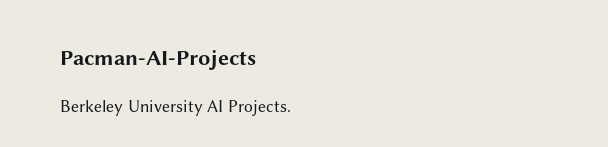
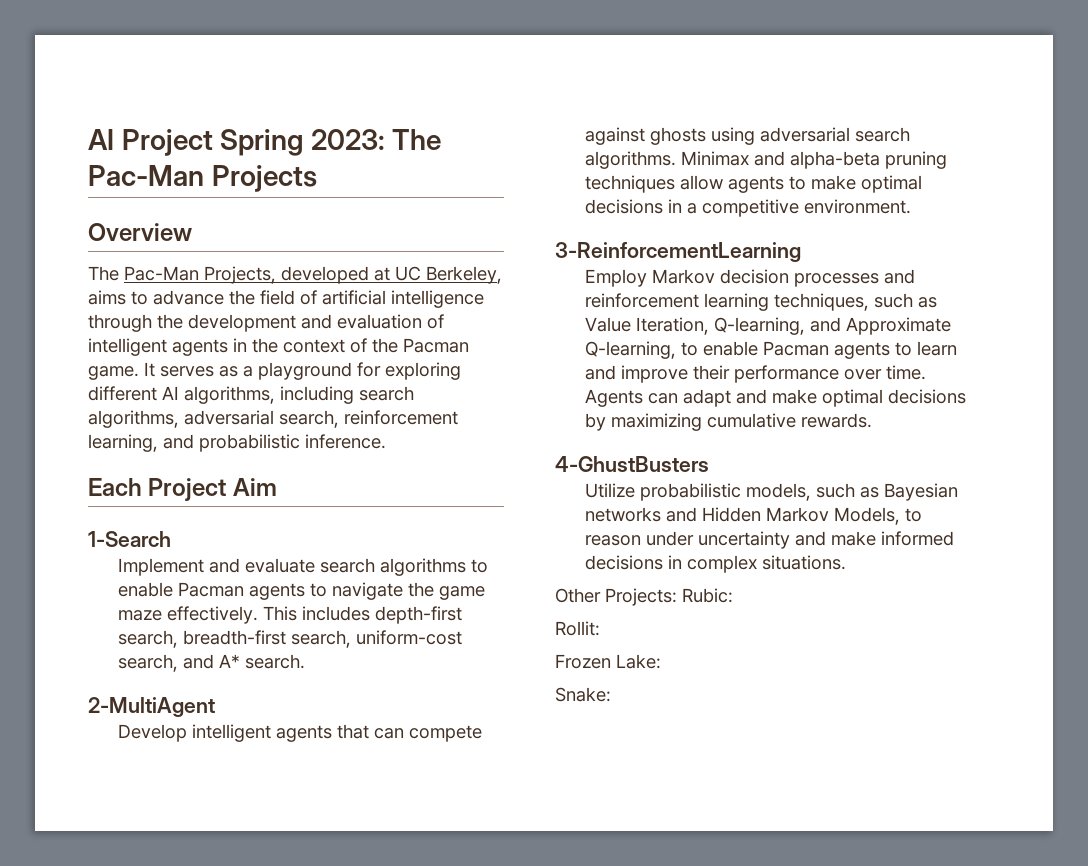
[60,49,256,70] [60,100,292,116] Pacman-AI-Projects // Berkeley University AI Projects. -> [88,129,442,156] [88,165,317,192] [88,223,192,241] [88,266,502,284] [88,290,484,308] [88,314,444,332] [88,338,469,356] [88,362,461,380] [88,386,414,404] [88,410,458,428] [88,434,386,452] [88,478,277,501] [88,531,171,547] [118,558,489,576] [118,582,486,600] [118,606,463,624] [118,630,463,648] [118,654,306,672] [88,697,215,717] [118,724,483,742] [585,127,911,145] [585,151,948,169] [585,175,923,193] [585,199,912,217] [555,242,801,262] [585,269,916,287] [585,293,938,311] [585,317,952,335] [585,341,958,359] [585,365,927,383] [585,389,967,407] [585,413,873,431] [555,456,709,472] [585,483,959,501] [585,507,923,525] [585,531,955,549] [585,555,847,573] [555,588,733,606] [555,621,600,636] [555,654,661,669] [555,687,611,702] AI Project Spring 2023: The Pac-Man Projects // Overview // The Pac-Man Projects, developed at UC Berkeley, aims to advance the field of artificial intelligence through the development and evaluation of intelligent agents in the context of the Pacman game. It serves as a playground for exploring different AI algorithms, including search algorithms, adversarial search, reinforcement learning, and probabilistic inference. // Each Project Aim // 1-Search // Implement and evaluate search algorithms to enable Pacman agents to navigate the game maze effectively. This includes depth-first search, breadth-first search, uniform-cost search, and A* search. // 2-MultiAgent // Develop intelligent agents that can compete against ghosts using adversarial search algorithms. Minimax and alpha-beta pruning techniques allow agents to make optimal decisions in a competitive environment. // 3-ReinforcementLearning // Employ Markov decision processes and reinforcement learning techniques, such as Value Iteration, Q-learning, and Approximate Q-learning, to enable Pacman agents to learn and improve their performance over time. Agents can adapt and make optimal decisions by maximizing cumulative rewards. // 4-GhustBusters // Utilize probabilistic models, such as Bayesian networks and Hidden Markov Models, to reason under uncertainty and make informed decisions in complex situations. // Other Projects: Rubic: // Rollit: // Frozen Lake: // Snake:

